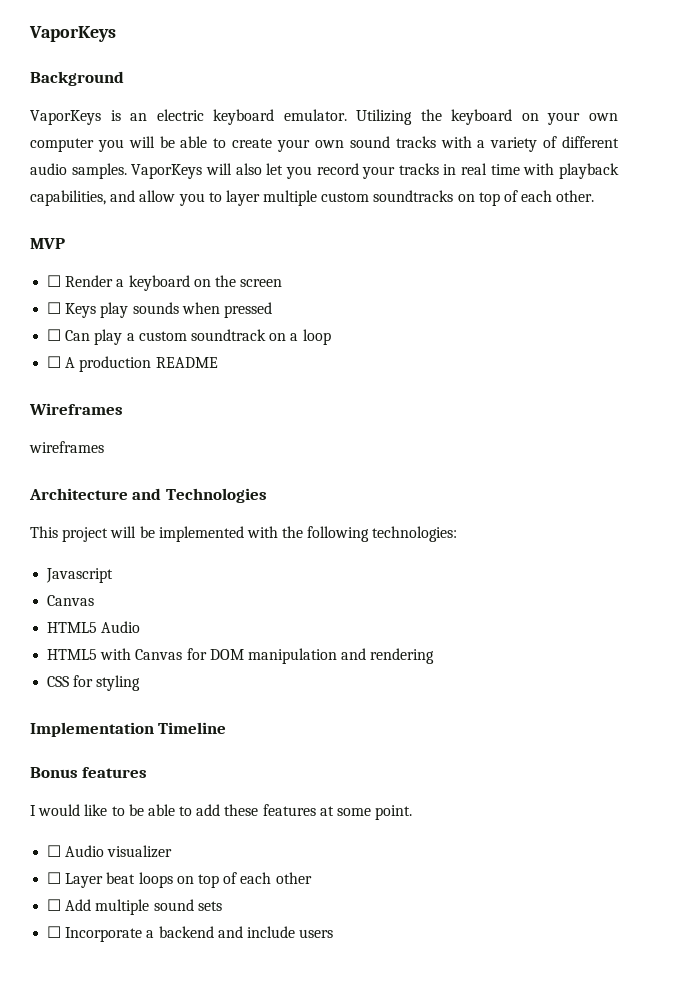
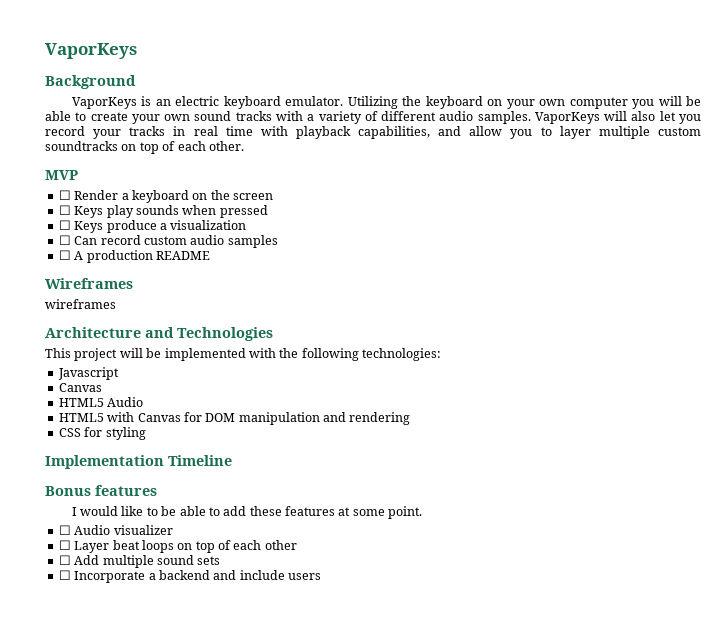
[65,329,331,345] Can play a custom soundtrack on a loop -> [74,220,247,233] [58,235,278,248] Keys produce a visualization // ☐ Can record custom audio samples

